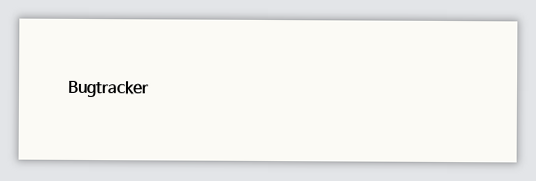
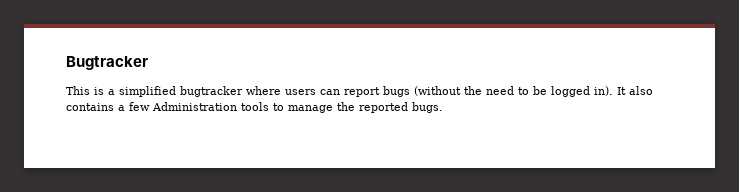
(150, 89) none -> [66,86,653,97] [66,102,443,113] // This is a simplified bugtracker where users can report bugs (without the need to be logged in). It also contains a few Administration tools to manage the reported bugs.

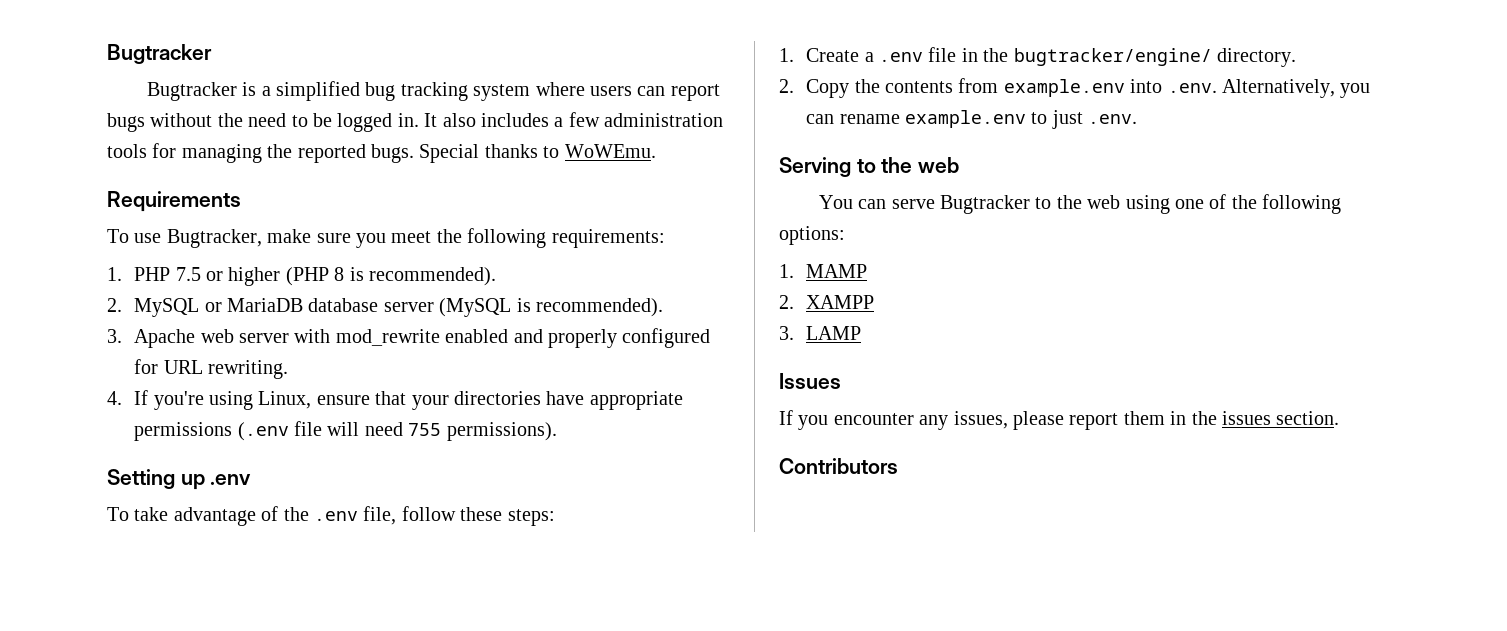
[66,86,90,95] This -> [146,82,237,101] Bugtracker
[180,86,243,97] bugtracker -> [365,82,531,101] bug tracking system
[414,86,461,96] (without -> [150,113,213,127] without
[594,86,613,96] in). -> [397,113,419,127] in.
[66,103,114,111] contains -> [480,113,549,127] includes
[152,102,443,113] Administration tools to manage the reported bugs. -> [604,113,724,127] [107,143,656,163] [107,191,241,212] [107,228,665,248] [107,267,496,286] [107,298,663,317] [107,328,711,348] [134,359,288,379] [107,390,683,410] [134,421,557,441] [107,469,252,490] [107,506,555,526] [779,47,1296,67] [779,78,1371,98] [806,110,1138,129] [779,157,960,177] [818,194,1342,214] [779,226,845,245] [779,264,868,278] [779,295,875,309] [779,326,862,340] [779,373,841,389] [779,410,1340,430] [779,458,898,474] administration tools for managing the reported bugs. Special thanks to WoWEmu. // Requirements // To use Bugtracker, make sure you meet the following requirements: // 1. PHP 7.5 or higher (PHP 8 is recommended). // 2. MySQL or MariaDB database server (MySQL is recommended). // 3. Apache web server with mod_rewrite enabled and properly configured for URL rewriting. // 4. If you're using Linux, ensure that your directories have appropriate permissions (.env file will need 755 permissions). // Setting up .env // To take advantage of the .env file, follow these steps: // 1. Create a .env file in the bugtracker/engine/ directory. // 2. Copy the contents from example.env into .env. Alternatively, you can rename example.env to just .env. // Serving to the web // You can serve Bugtracker to the web using one of the following options: // 1. MAMP // 2. XAMPP // 3. LAMP // Issues // If you encounter any issues, please report them in the issues section. // Contributors

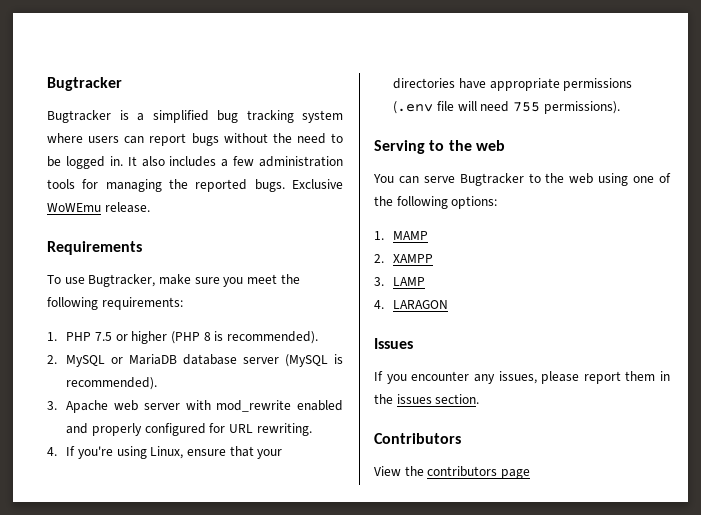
[419,144,656,163] Special thanks to WoWEmu. -> [292,179,343,189] [47,202,150,213] Exclusive WoWEmu release.
[107,469,252,490] [107,506,555,526] [779,47,1296,67] [779,78,1371,98] [806,110,1138,129] // Setting up .env // To take advantage of the .env file, follow these steps: // 1. Create a .env file in the bugtracker/engine/ directory. // 2. Copy the contents from example.env into .env. Alternatively, you can rename example.env to just .env. -> (620, 107) none
(862, 333) none -> [374,300,449,309] // 4. LARAGON
(898, 466) none -> [374,466,530,479] // View the contributors page

